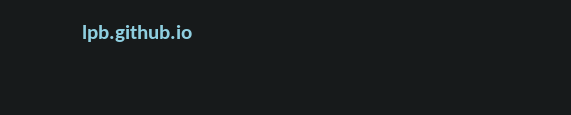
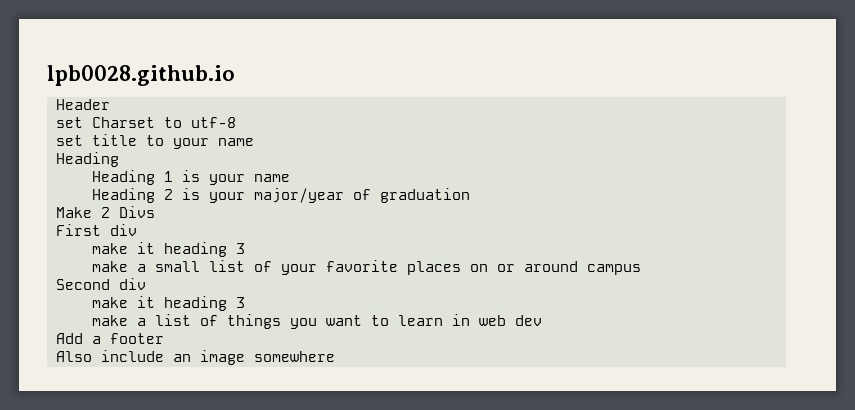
[82,25,192,42] lpb.github.io -> [47,65,235,86] [55,99,110,110] [55,117,236,128] [55,134,254,149] [55,152,119,167] [91,170,290,185] [91,188,470,203] [55,206,155,218] [55,224,137,236] [91,242,245,257] [91,260,641,275] [55,278,146,290] [91,296,245,311] [91,314,542,329] [55,333,164,344] [55,350,335,365] lpb0028.github.io // Header // set Charset to utf-8 // set title to your name // Heading // Heading 1 is your name // Heading 2 is your major/year of graduation // Make 2 Divs // First div // make it heading 3 // make a small list of your favorite places on or around campus // Second div // make it heading 3 // make a list of things you want to learn in web dev // Add a footer // Also include an image somewhere

